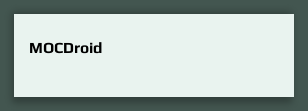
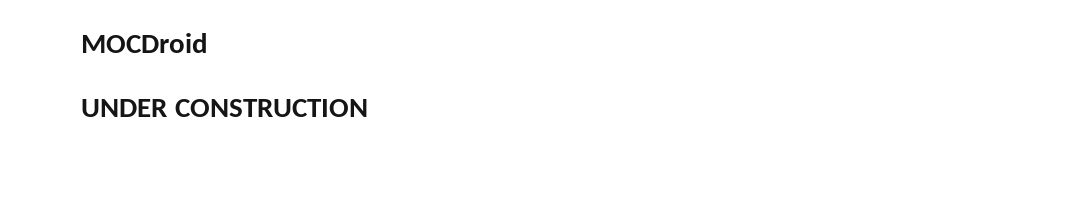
(102, 48) none -> [81,99,368,117] // UNDER CONSTRUCTION

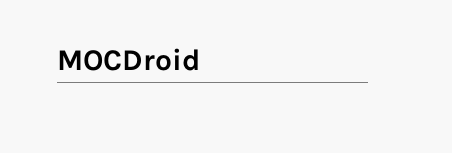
[81,99,368,117] // UNDER CONSTRUCTION -> (200, 59) none

